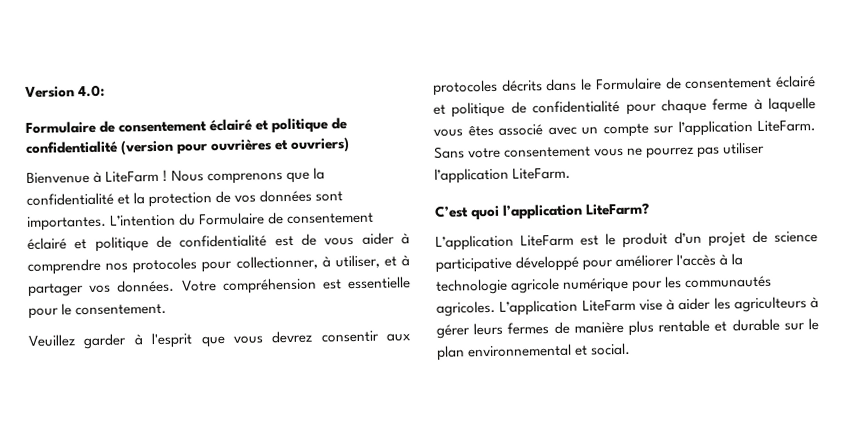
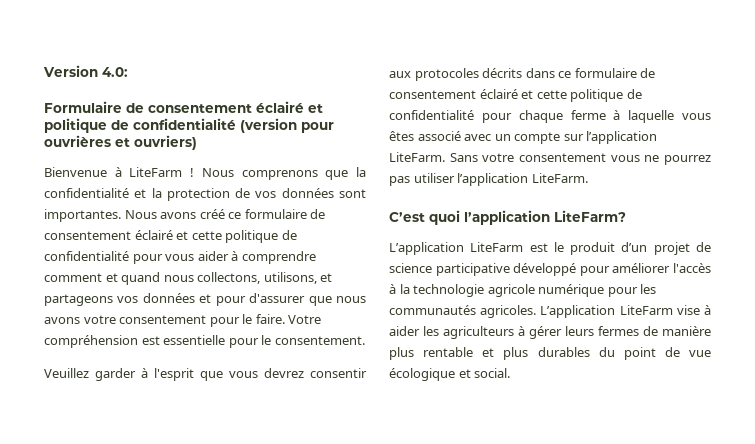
[110,212,375,227] [27,233,317,252] L’intention du Formulaire de consentement éclairé et politique de confidentialité est de -> [124,209,326,219] [44,230,297,243] [44,251,163,264] Nous avons créé ce formulaire de consentement éclairé et cette politique de confidentialité pour
[105,254,410,274] [28,279,176,297] nos protocoles pour collectionner, à utiliser, et à partager vos données. -> [44,272,333,285] [44,293,366,306] [44,314,285,327] comment et quand nous collectons, utilisons, et partageons vos données et pour d'assurer que nous avons votre consentement pour le faire.
[581,75,816,91] [433,104,446,115] le Formulaire de consentement éclairé et -> [558,68,656,78] [389,89,567,99] ce formulaire de consentement éclairé et cette
[731,318,819,332] [437,343,573,361] durable sur le plan environnemental -> [503,347,711,360] [389,368,455,381] plus durables du point de vue écologique

